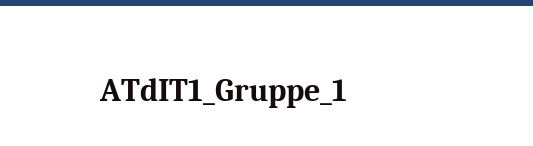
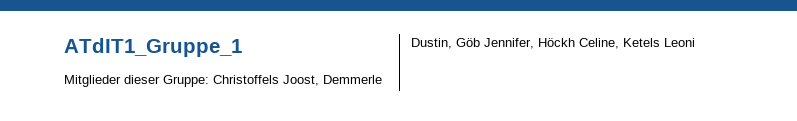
(347, 93) none -> [64,75,382,87] [411,38,695,49] // Mitglieder dieser Gruppe: Christoffels Joost, Demmerle Dustin, Göb Jennifer, Höckh Celine, Ketels Leoni

